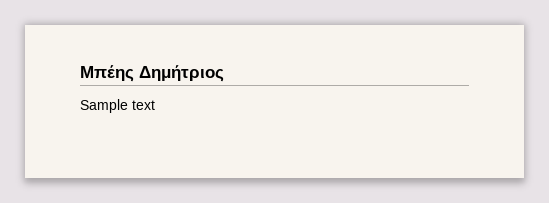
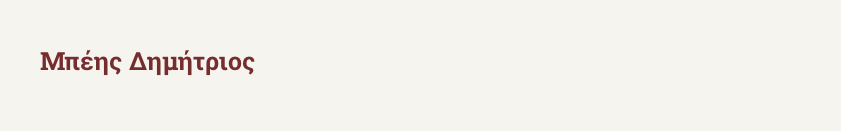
[80,99,155,113] // Sample text -> (255, 63) none

